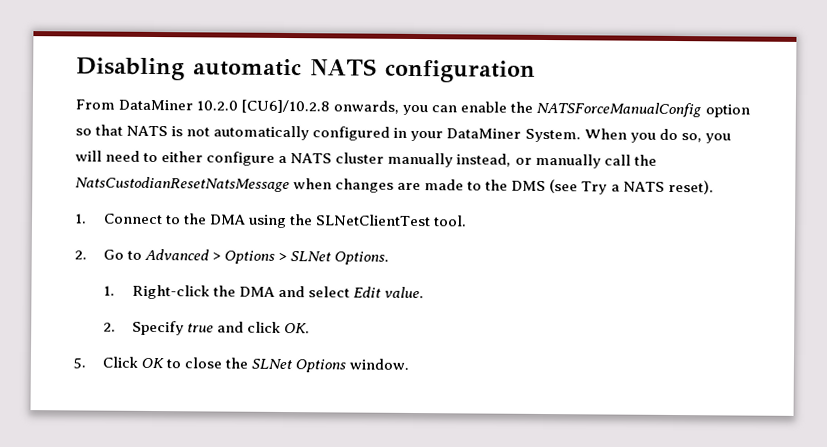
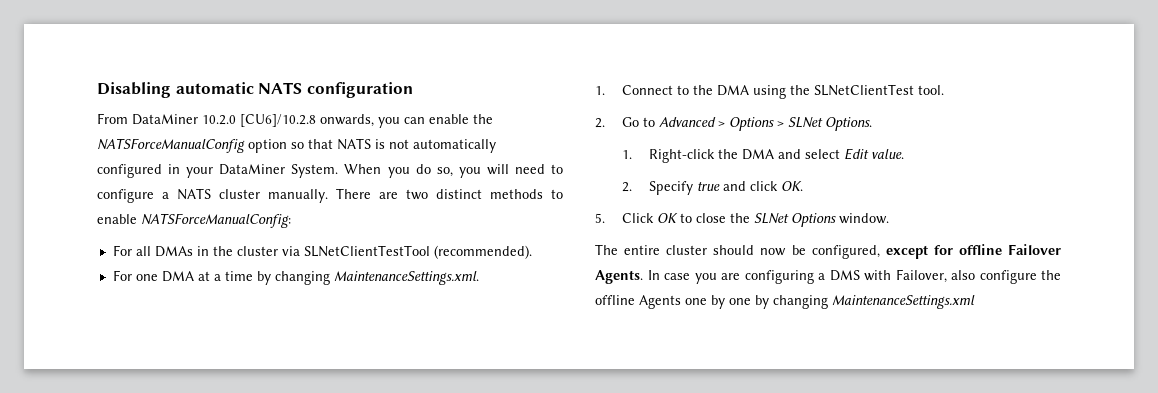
[161,151,204,163] either -> (563, 169) none
[387,152,657,169] [75,176,714,195] manually instead, or manually call the NatsCustodianResetNatsMessage when changes are made to the DMS (see Try a NATS reset). -> [268,188,563,203] [97,213,291,228] [112,245,532,259] [112,270,479,285] manually. There are two distinct methods to enable NATSForceManualConfig: // For all DMAs in the cluster via SLNetClientTestTool (recommended). // For one DMA at a time by changing MaintenanceSettings.xml.
(410, 364) none -> [595,244,1061,259] [595,269,1061,284] [595,295,975,309] // The entire cluster should now be configured, except for offline Failover Agents. In case you are configuring a DMS with Failover, also configure the offline Agents one by one by changing MaintenanceSettings.xml

